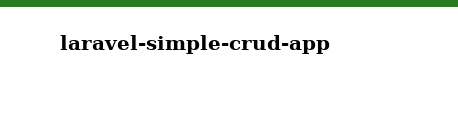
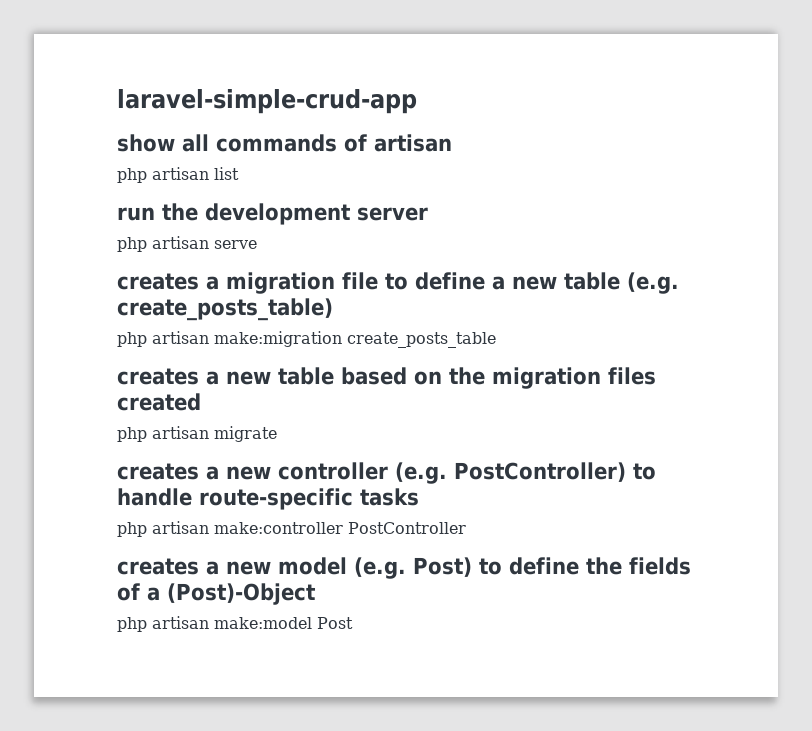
(330, 44) none -> [117,134,452,152] [117,167,239,183] [117,203,428,225] [117,236,257,252] [117,272,679,294] [117,298,333,321] [117,331,496,348] [117,367,656,389] [117,393,201,411] [117,426,277,442] [117,462,656,484] [117,488,419,510] [117,521,466,537] [117,557,691,579] [117,583,316,605] [117,616,353,632] // show all commands of artisan // php artisan list // run the development server // php artisan serve // creates a migration file to define a new table (e.g. create_posts_table) // php artisan make:migration create_posts_table // creates a new table based on the migration files created // php artisan migrate // creates a new controller (e.g. PostController) to handle route-specific tasks // php artisan make:controller PostController // creates a new model (e.g. Post) to define the fields of a (Post)-Object // php artisan make:model Post

